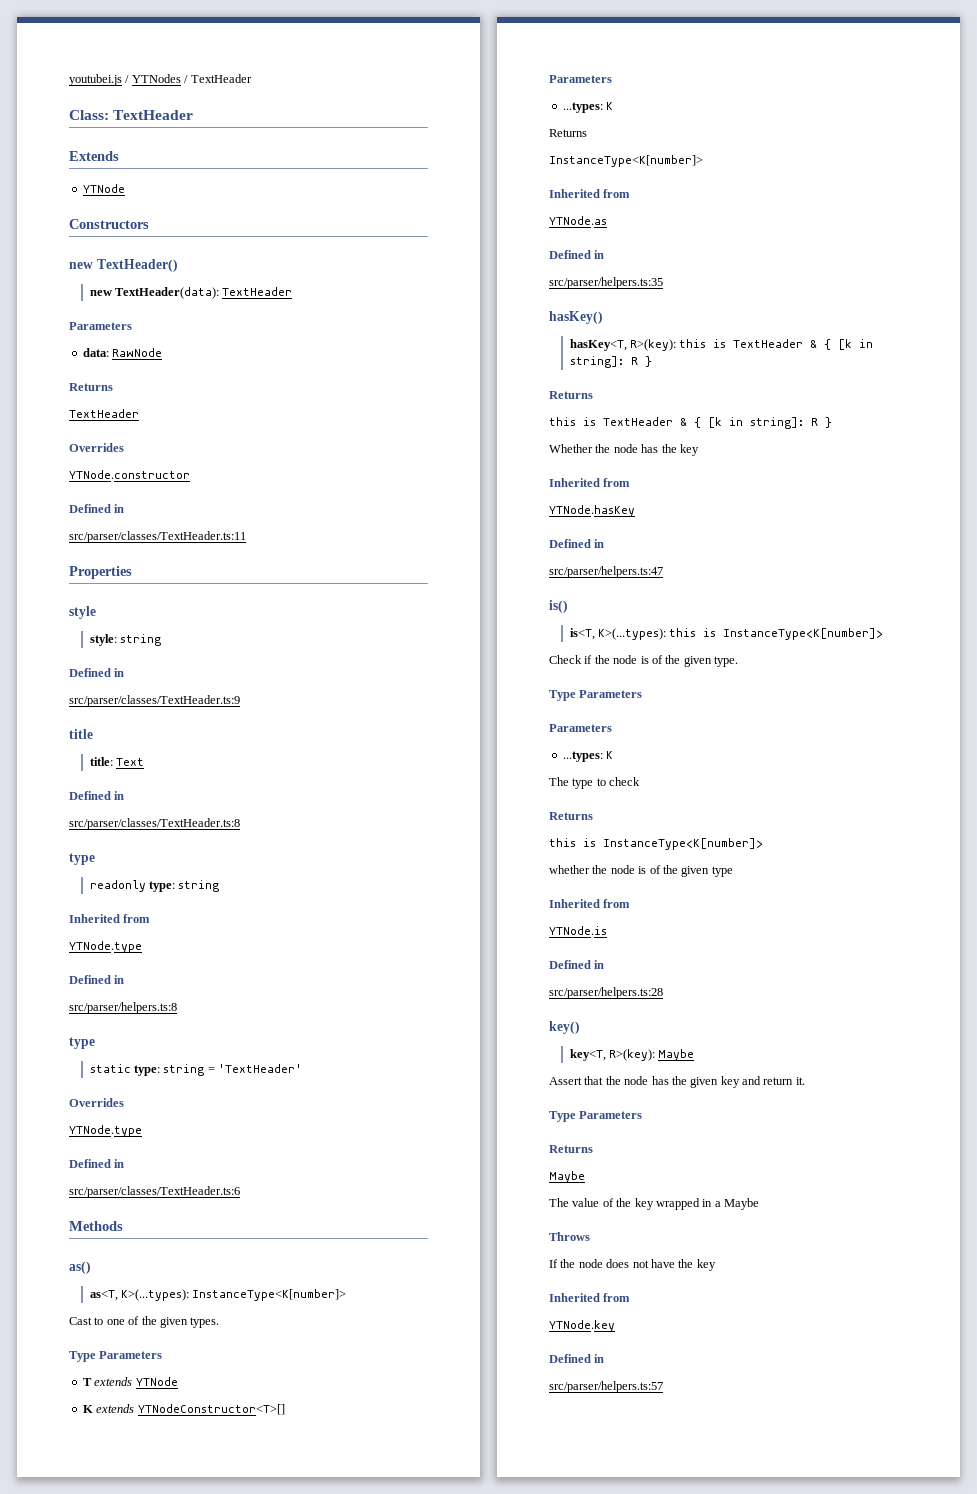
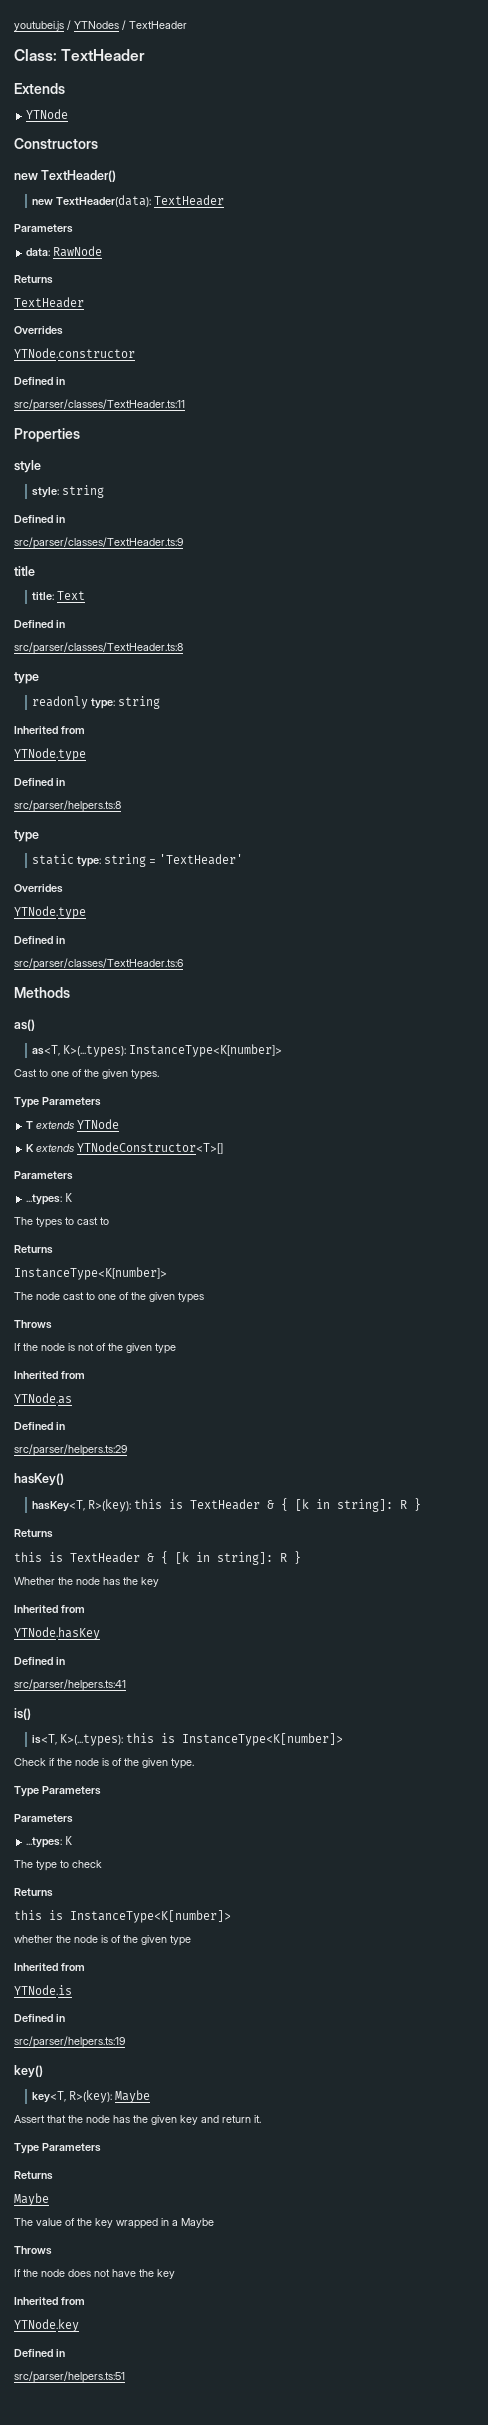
[549,129,587,137] [549,155,703,167] Returns // InstanceType<K[number]> -> [14,1217,109,1228] [14,1245,53,1254] [14,1267,167,1280] [14,1292,204,1303] [14,1320,52,1329] [14,1343,176,1354] The types to cast to // Returns // InstanceType<K[number]> // The node cast to one of the given types // Throws // If the node is not of the given type
[549,277,663,289] src/parser/helpers.ts:35 -> [14,1444,127,1456] src/parser/helpers.ts:29
[549,566,663,578] src/parser/helpers.ts:47 -> [14,1679,126,1691] src/parser/helpers.ts:41
[549,987,663,999] src/parser/helpers.ts:28 -> [14,2036,125,2048] src/parser/helpers.ts:19
[549,1381,663,1393] src/parser/helpers.ts:57 -> [14,2371,125,2383] src/parser/helpers.ts:51

